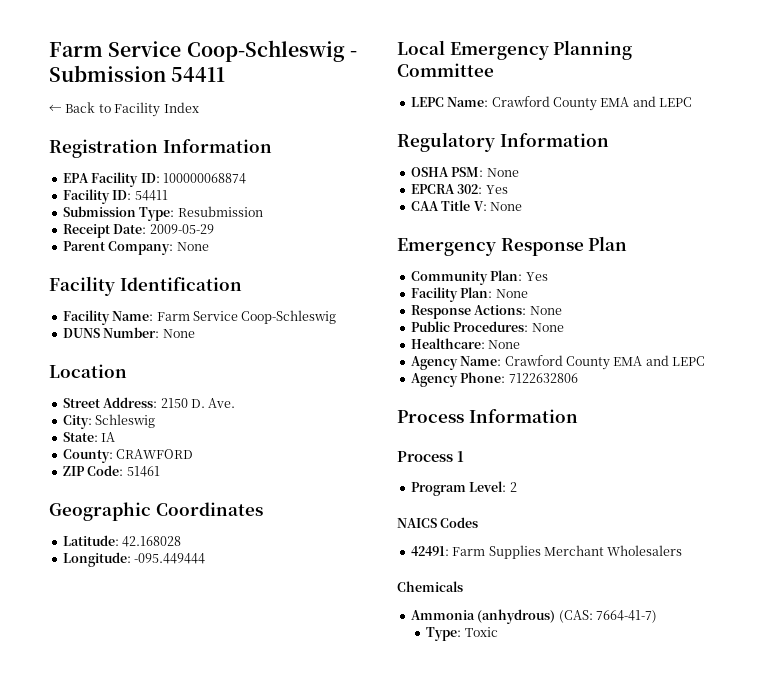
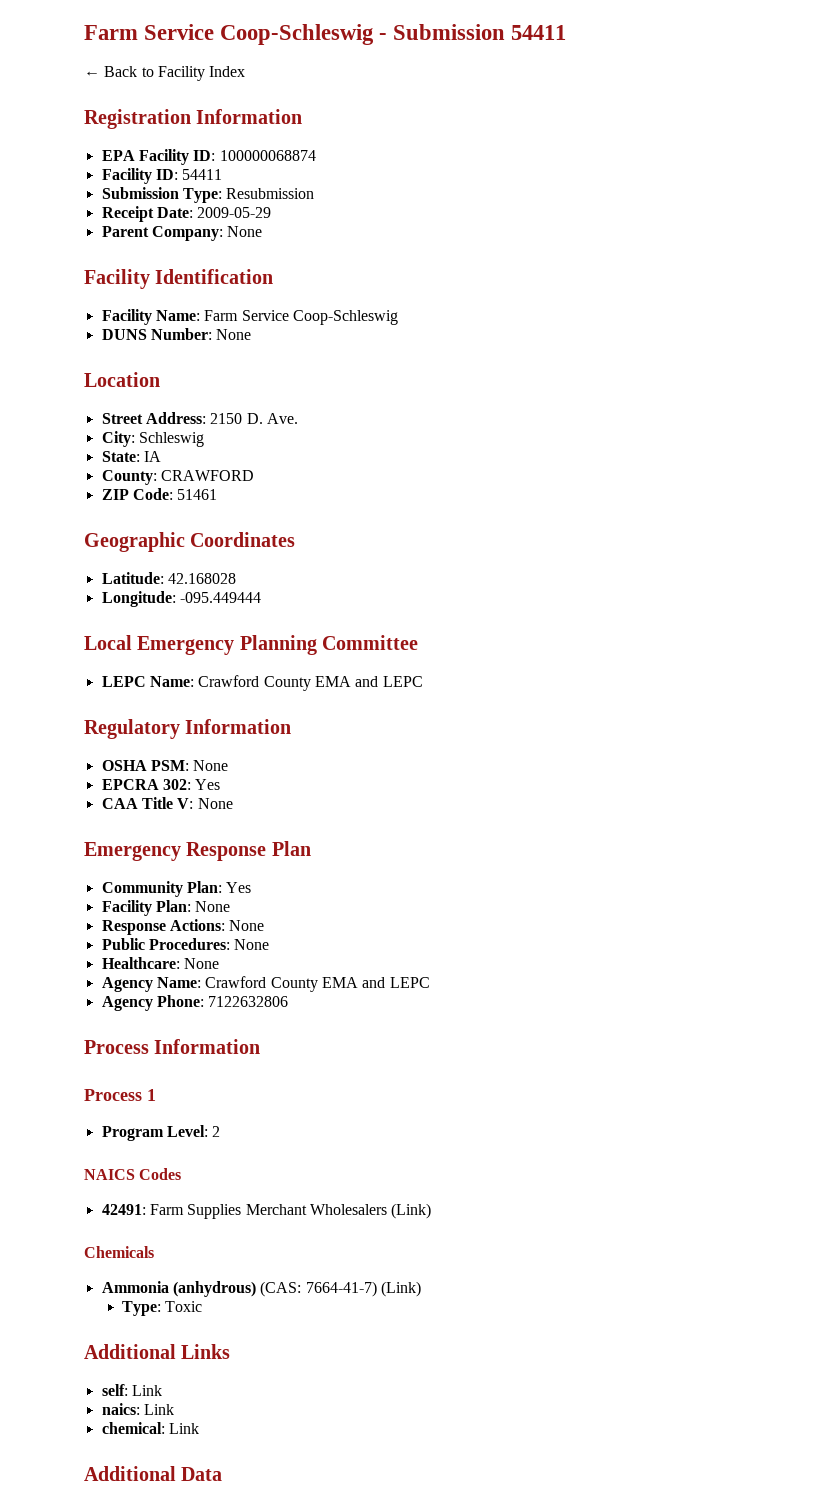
(683, 550) none -> [391,1203,432,1219] (Link)
(657, 616) none -> [380,1281,421,1297] (Link)
(498, 632) none -> [84,1344,231,1359] [101,1384,162,1396] [101,1403,174,1415] [101,1422,199,1434] [84,1466,223,1481] // Additional Links // self: Link // naics: Link // chemical: Link // Additional Data

